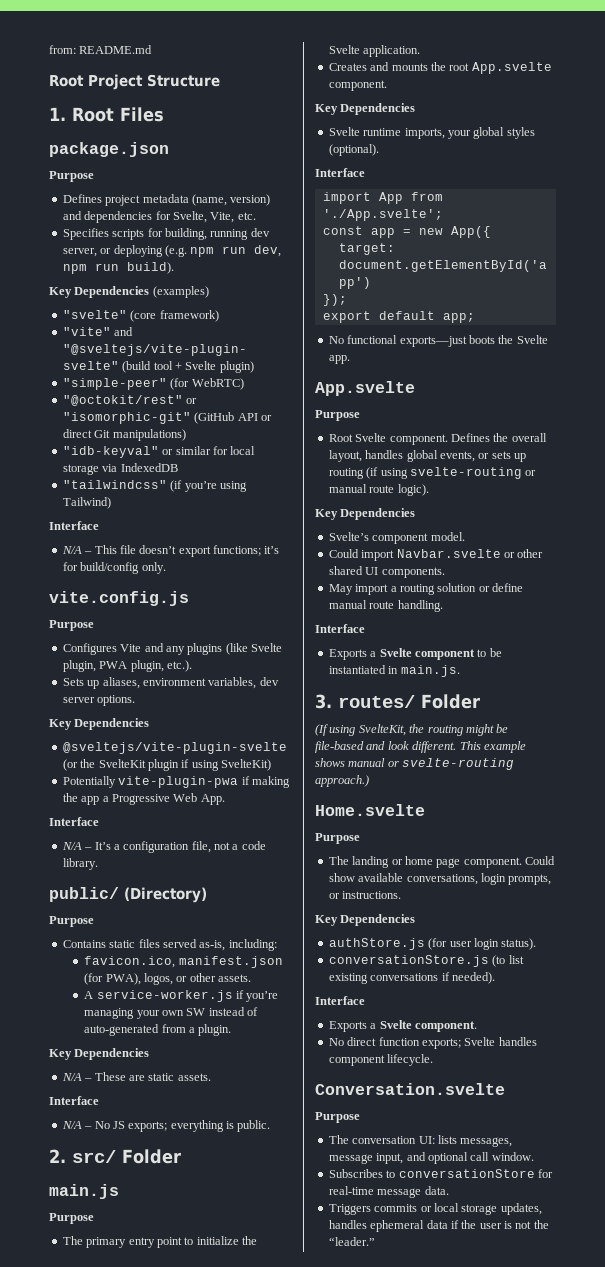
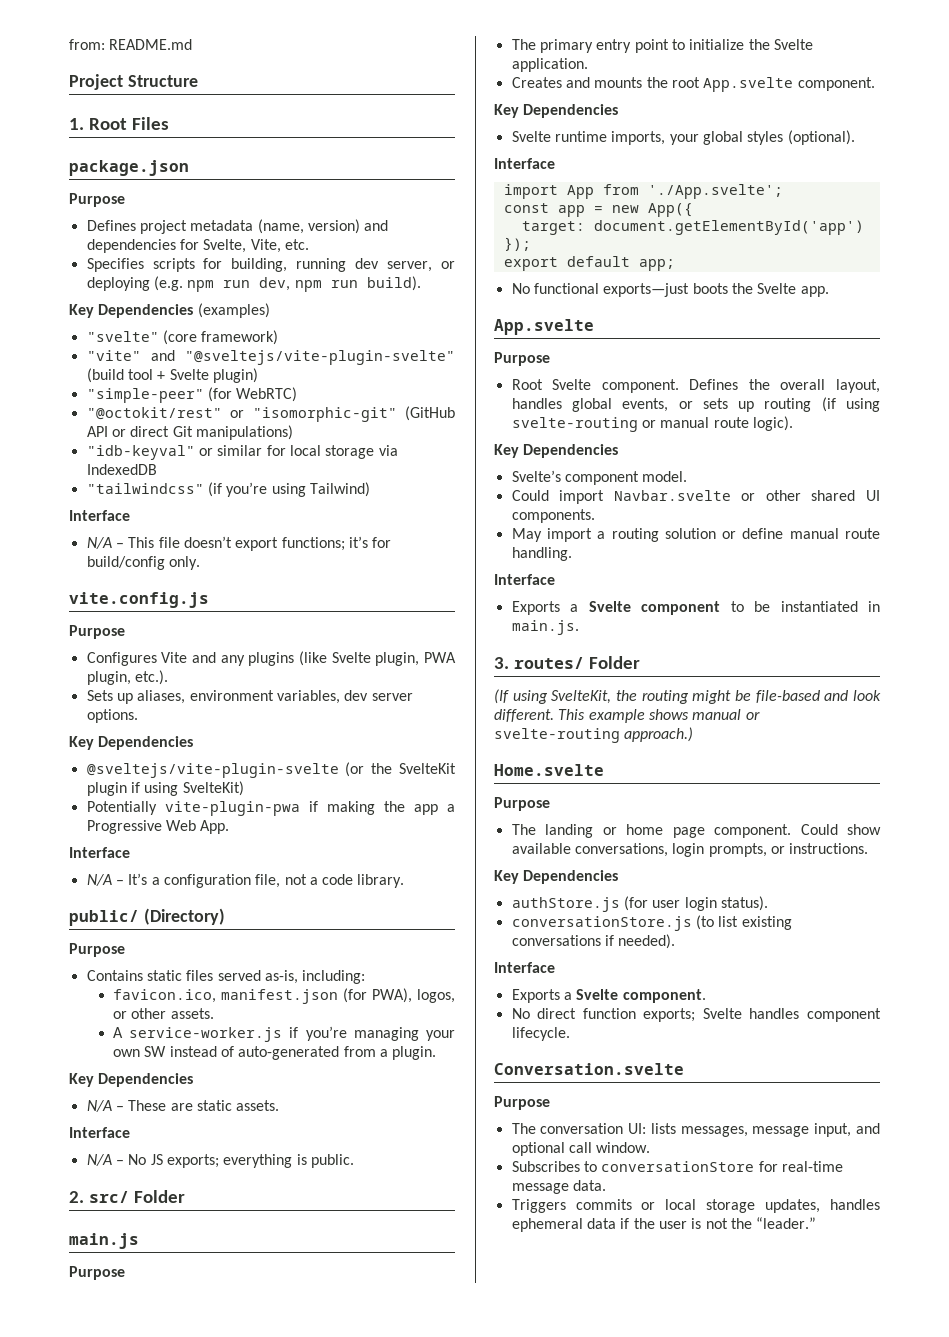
[49,75,84,87] Root -> (193, 44) none

